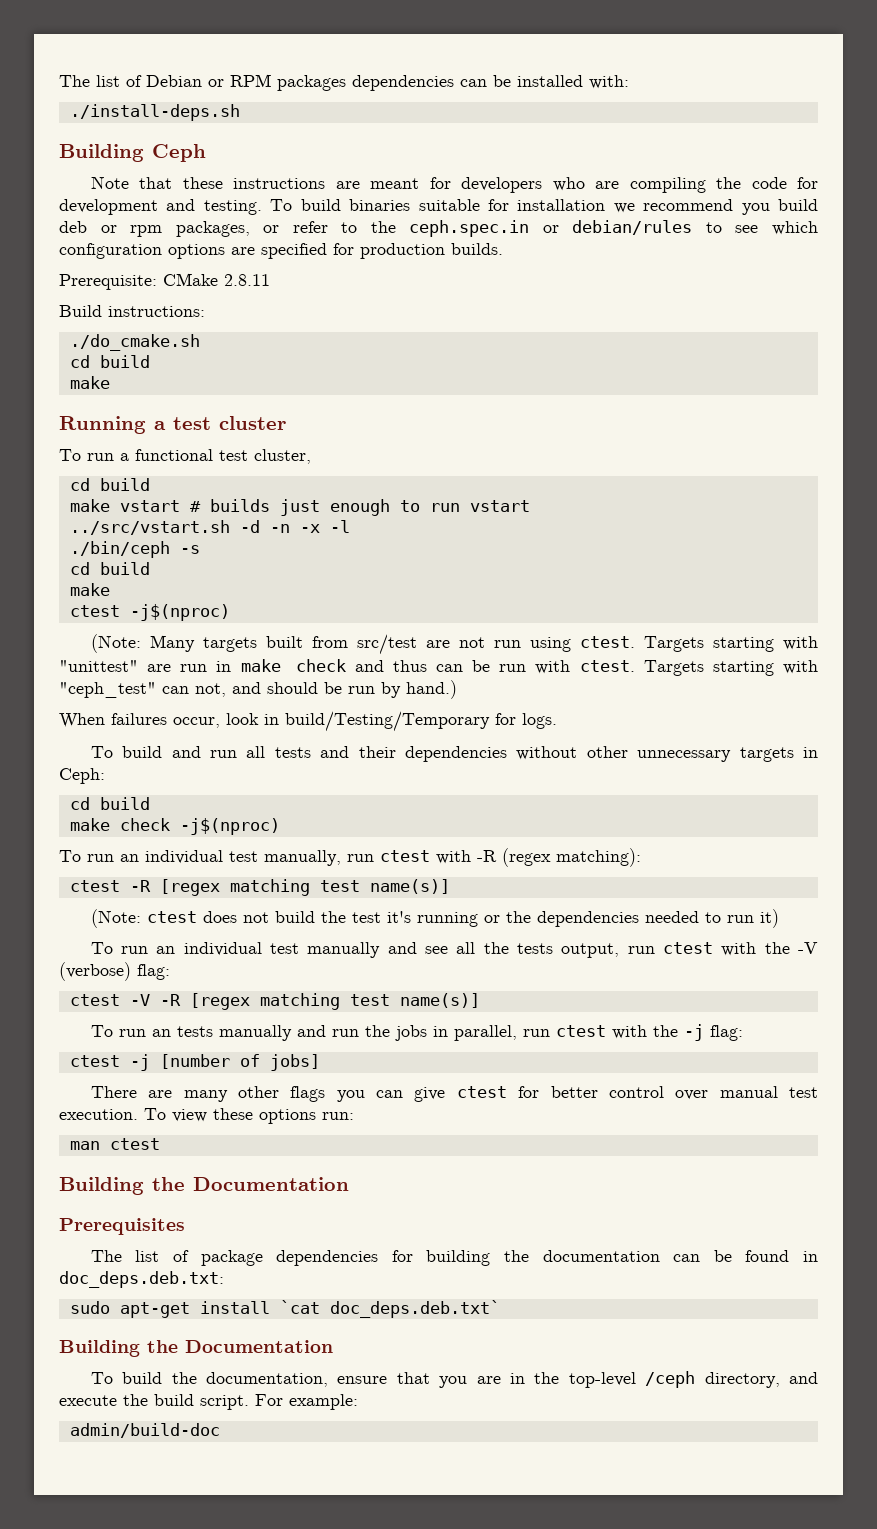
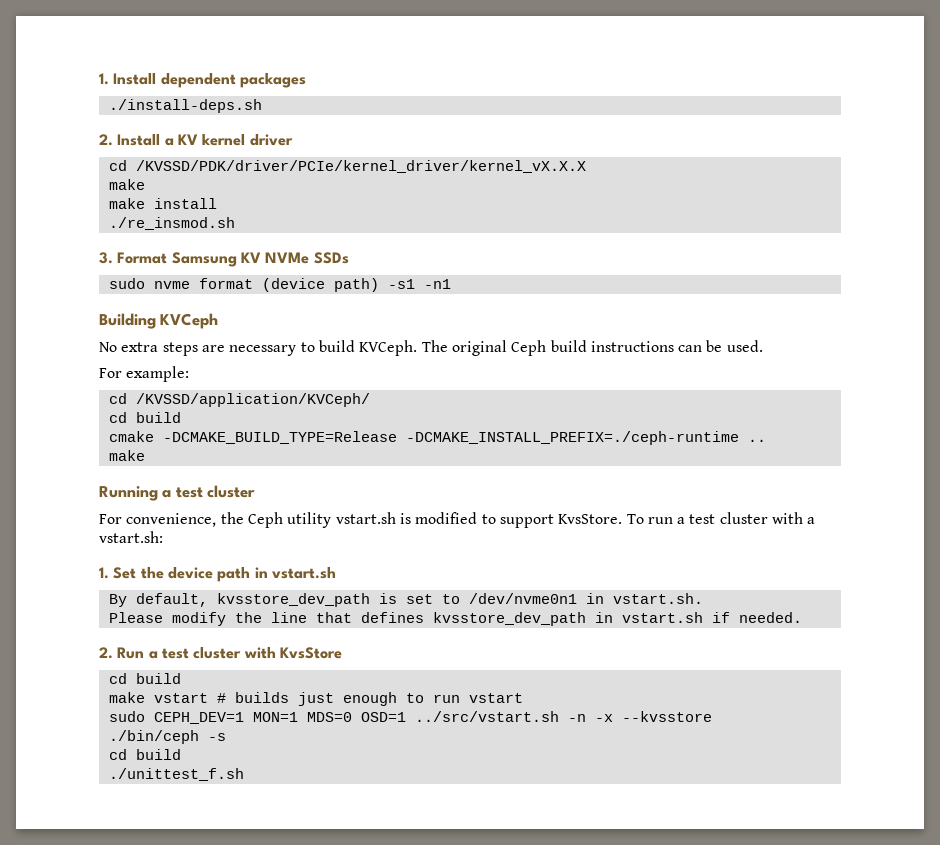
[59,74,629,91] [69,104,240,121] [59,144,206,162] [90,176,818,193] [59,199,818,215] [59,220,819,237] [59,243,503,259] [59,273,270,290] [59,305,205,317] [69,334,200,351] [69,355,150,368] The list of Debian or RPM packages dependencies can be installed with: // ./install-deps.sh // Building Ceph // Note that these instructions are meant for developers who are compiling the code for development and testing. To build binaries suitable for installation we recommend you build deb or rpm packages, or refer to the ceph.spec.in or debian/rules to see which configuration options are specified for production builds. // Prerequisite: CMake 2.8.11 // Build instructions: // ./do_cmake.sh // cd build -> [99,73,306,88] [108,99,262,113] [99,134,293,146] [108,160,586,173] [108,179,145,190] [108,198,217,209] [108,217,235,230] [99,252,349,267] [108,278,451,292] [99,313,219,329] [99,340,763,356] [99,366,190,382] [108,393,370,407] [108,412,181,423] [108,431,766,445] 1. Install dependent packages // ./install-deps.sh // 2. Install a KV kernel driver // cd /KVSSD/PDK/driver/PCIe/kernel_driver/kernel_vX.X.X // make // make install // ./re_insmod.sh // 3. Format Samsung KV NVMe SSDs // sudo nvme format (device path) -s1 -n1 // Building KVCeph // No extra steps are necessary to build KVCeph. The original Ceph build instructions can be used. // For example: // cd /KVSSD/application/KVCeph/ // cd build // cmake -DCMAKE_BUILD_TYPE=Release -DCMAKE_INSTALL_PREFIX=./ceph-runtime ..
[59,449,311,464] To run a functional test cluster, -> [99,512,816,528] [99,531,163,543] [99,567,336,582] [108,593,703,607] [108,612,802,626] [99,647,342,659] For convenience, the Ceph utility vstart.sh is modified to support KvsStore. To run a test cluster with a vstart.sh: // 1. Set the device path in vstart.sh // By default, kvsstore_dev_path is set to /dev/nvme0n1 in vstart.sh. // Please modify the line that defines kvsstore_dev_path in vstart.sh if needed. // 2. Run a test cluster with KvsStore
[69,520,260,535] ../src/vstart.sh -d -> [108,711,559,724] sudo CEPH_DEV=1 MON=1 MDS=0 OSD=1 ../src/vstart.sh
[329,520,350,533] -l -> [621,711,712,722] --kvsstore
[69,583,110,596] [69,604,230,621] [90,634,818,655] [59,659,819,676] [59,680,457,699] [59,711,557,732] [90,746,819,762] [59,768,105,784] [69,797,150,810] [69,818,280,835] [59,848,641,867] [69,879,450,896] [90,909,779,928] [90,942,818,958] [59,962,170,981] [69,993,480,1010] [90,1024,743,1041] [69,1054,320,1071] [90,1086,819,1102] [59,1108,354,1124] [69,1138,160,1150] [59,1177,349,1195] [59,1218,185,1235] [90,1250,819,1266] [59,1271,224,1288] [69,1300,500,1318] [59,1340,333,1357] [90,1371,819,1388] [59,1394,358,1410] [69,1423,220,1438] make // ctest -j$(nproc) // (Note: Many targets built from src/test are not run using ctest. Targets starting with "unittest" are run in make check and thus can be run with ctest. Targets starting with "ceph_test" can not, and should be run by hand.) // When failures occur, look in build/Testing/Temporary for logs. // To build and run all tests and their dependencies without other unnecessary targets in Ceph: // cd build // make check -j$(nproc) // To run an individual test manually, run ctest with -R (regex matching): // ctest -R [regex matching test name(s)] // (Note: ctest does not build the test it's running or the dependencies needed to run it) // To run an individual test manually and see all the tests output, run ctest with the -V (verbose) flag: // ctest -V -R [regex matching test name(s)] // To run an tests manually and run the jobs in parallel, run ctest with the -j flag: // ctest -j [number of jobs] // There are many other flags you can give ctest for better control over manual test execution. To view these options run: // man ctest // Building the Documentation // Prerequisites // The list of package dependencies for building the documentation can be found in doc_deps.deb.txt: // sudo apt-get install `cat doc_deps.deb.txt` // Building the Documentation // To build the documentation, ensure that you are in the top-level /ceph directory, and execute the build script. For example: // admin/build-doc -> [108,768,244,781] ./unittest_f.sh

